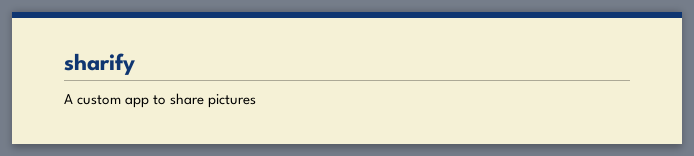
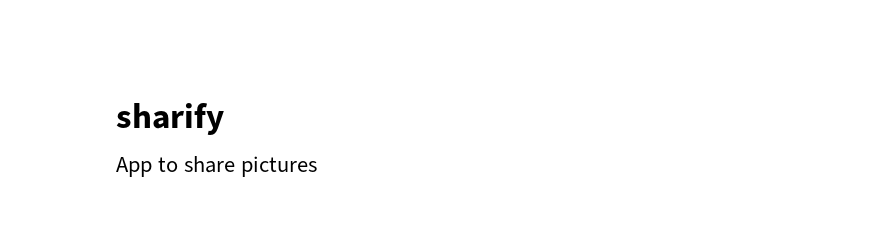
[64,94,150,108] A custom app -> [116,157,152,177] App

